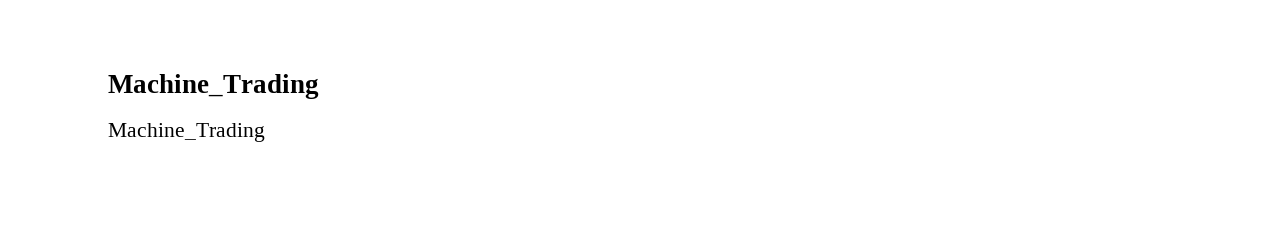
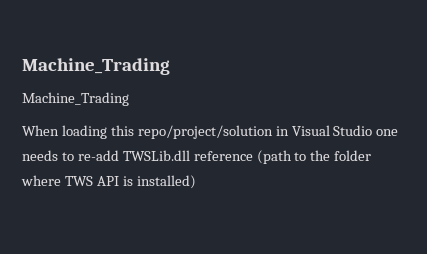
(265, 132) none -> [22,125,399,139] [22,150,372,164] [21,175,196,189] // When loading this repo/project/solution in Visual Studio one needs to re-add TWSLib.dll reference (path to the folder where TWS API is installed)

